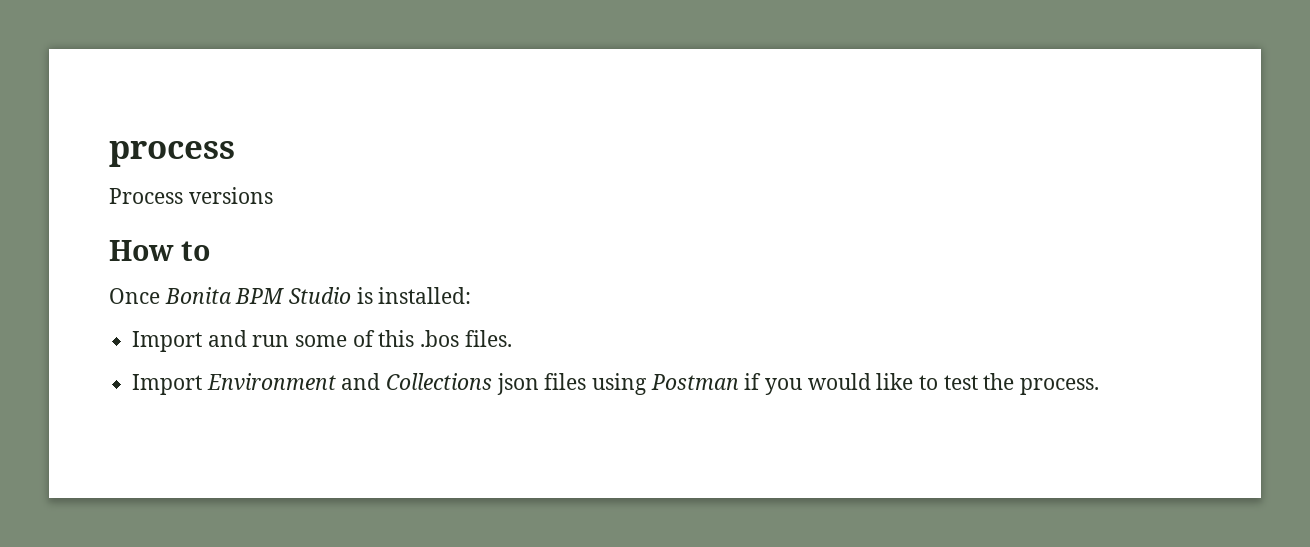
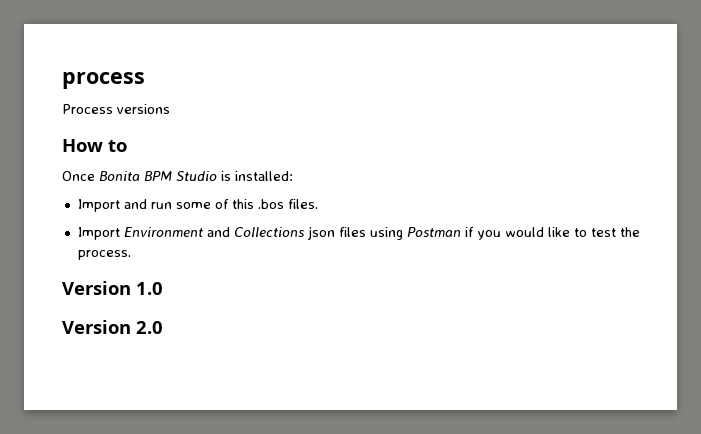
(1100, 386) none -> [62,281,163,295] [62,320,163,334] // Version 1.0 // Version 2.0

